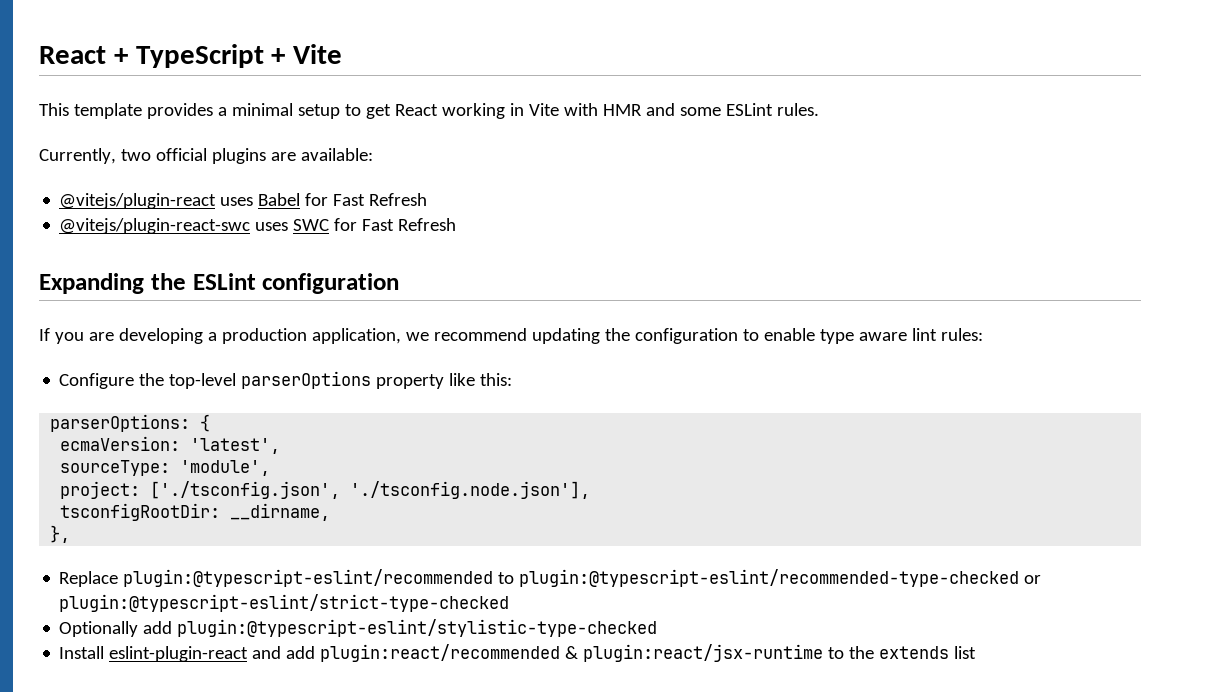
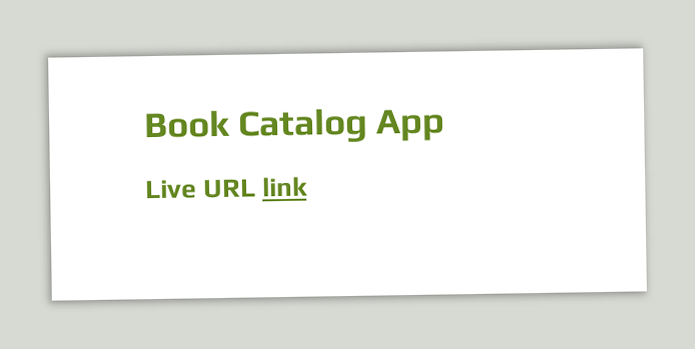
[39,44,343,68] [39,103,819,119] [39,148,373,164] [59,193,428,209] [59,218,457,234] [39,273,400,294] [39,328,983,344] [59,371,513,389] [50,414,211,432] [60,436,281,454] [60,460,271,476] [60,481,591,499] [60,503,331,521] [50,525,71,543] [59,569,1042,587] [59,594,510,612] [59,619,658,637] [59,644,977,662] React + TypeScript + Vite // This template provides a minimal setup to get React working in Vite with HMR and some ESLint rules. // Currently, two official plugins are available: // @vitejs/plugin-react uses Babel for Fast Refresh // @vitejs/plugin-react-swc uses SWC for Fast Refresh // Expanding the ESLint configuration // If you are developing a production application, we recommend updating the configuration to enable type aware lint rules: // Configure the top-level parserOptions property like this: // parserOptions: { // ecmaVersion: 'latest', // sourceType: 'module', // project: ['./tsconfig.json', './tsconfig.node.json'], // tsconfigRootDir: __dirname, // }, // Replace plugin:@typescript-eslint/recommended to plugin:@typescript-eslint/recommended-type-checked or plugin:@typescript-eslint/strict-type-checked // Optionally add plugin:@typescript-eslint/stylistic-type-checked // Install eslint-plugin-react and add plugin:react/recommended & plugin:react/jsx-runtime to the extends list -> [143,107,446,144] [145,176,309,200] Book Catalog App // Live URL link

